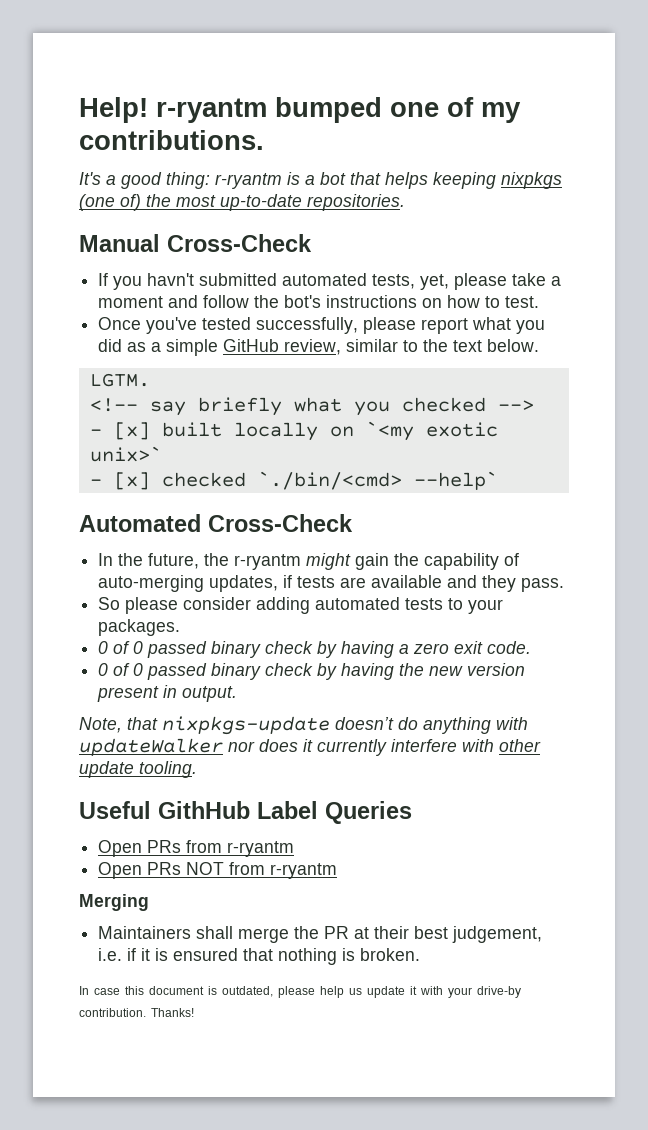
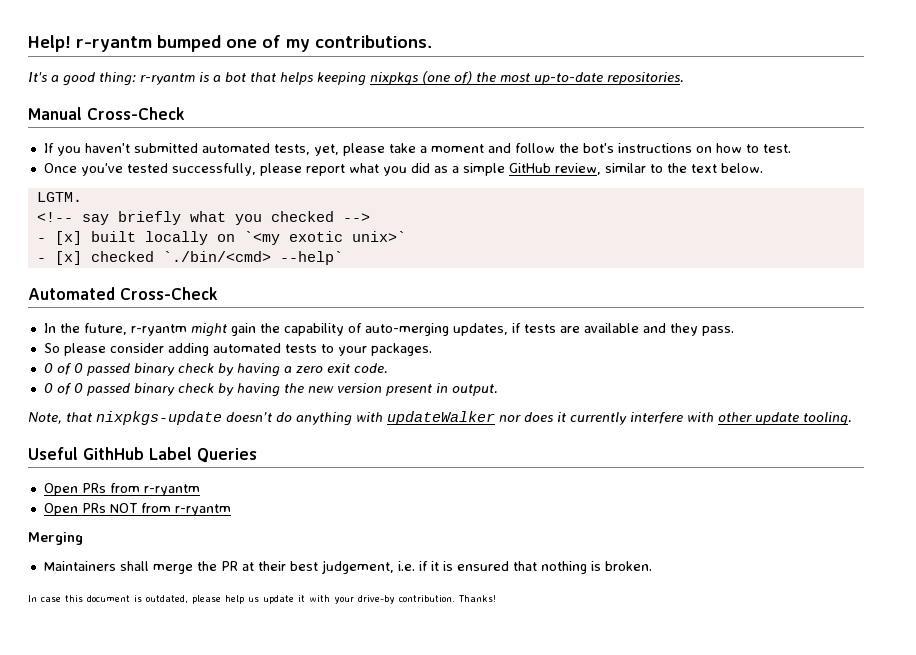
[147,273,195,286] havn't -> [84,143,130,153] haven't
[204,553,230,566] the -> (127, 329) none

